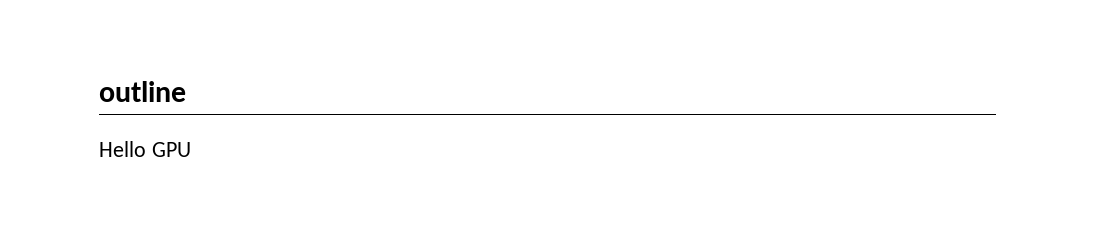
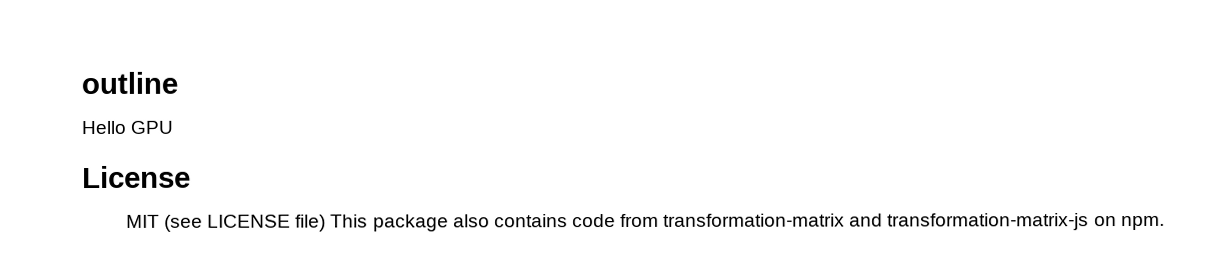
(191, 149) none -> [82,165,191,189] [125,213,1165,232] // License // MIT (see LICENSE file) This package also contains code from transformation-matrix and transformation-matrix-js on npm.

